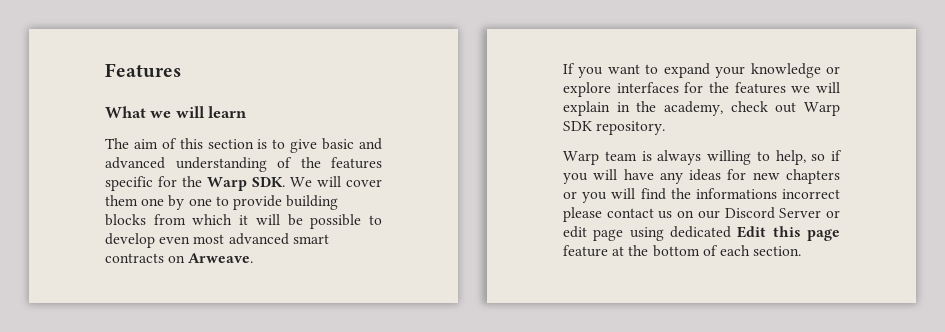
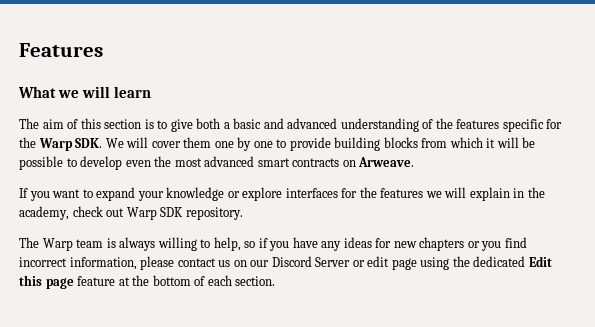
(318, 146) none -> [196,118,230,129] both a
(191, 240) none -> [154,156,172,167] the
(666, 128) none -> [19,237,39,248] The
[593,169,618,180] will -> (290, 246) none
[611,188,840,200] will find the informations incorrect -> [504,237,527,248] [19,257,137,270] find incorrect information,
(664, 234) none -> [452,256,470,267] the

